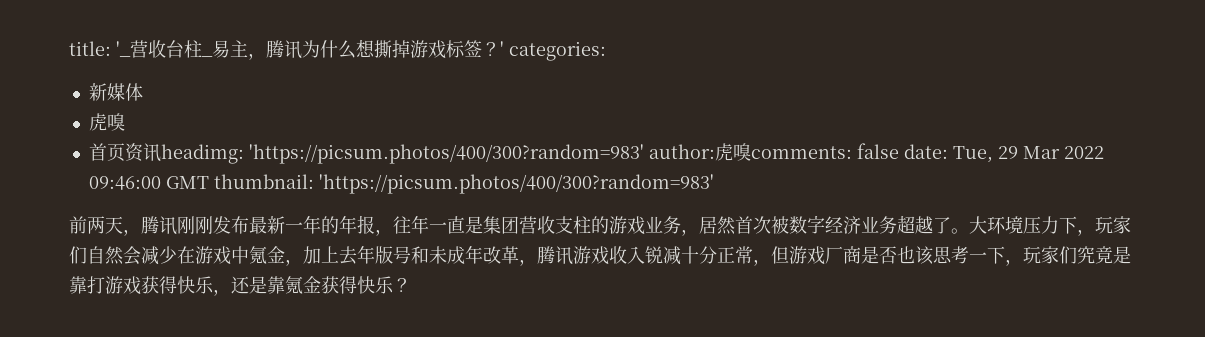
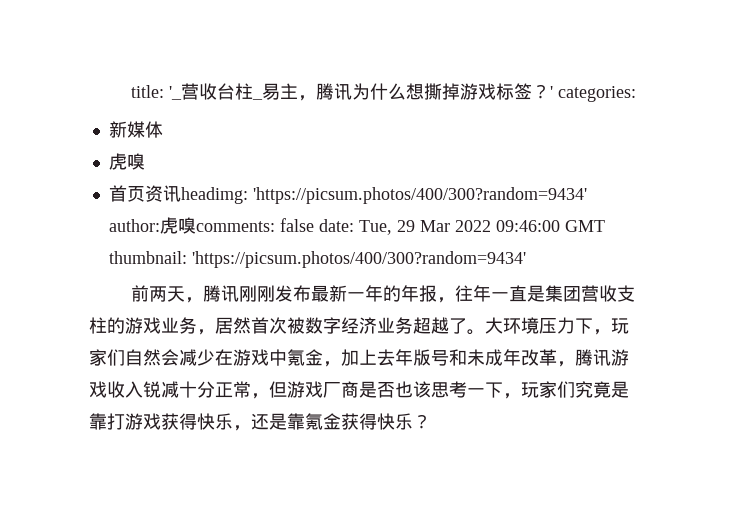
[248,144,644,164] 'https://picsum.photos/400/300?random=983' -> [252,187,587,204] 'https://picsum.photos/400/300?random=9434'
[318,174,714,194] 'https://picsum.photos/400/300?random=983' -> [191,251,526,268] 'https://picsum.photos/400/300?random=9434'

